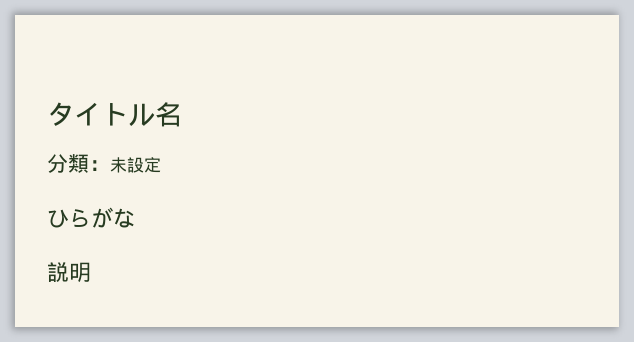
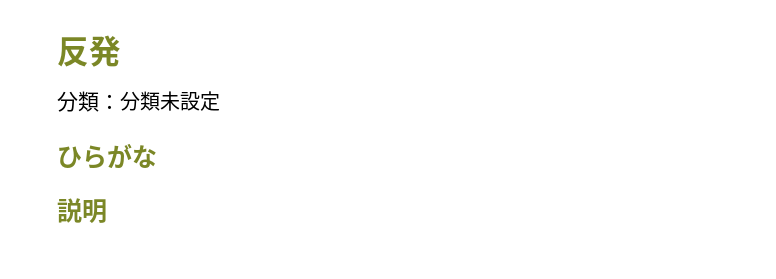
[47,102,182,127] タイトル名 -> [57,35,121,67] 反発
(110, 165) none -> [120,91,160,111] 分類

